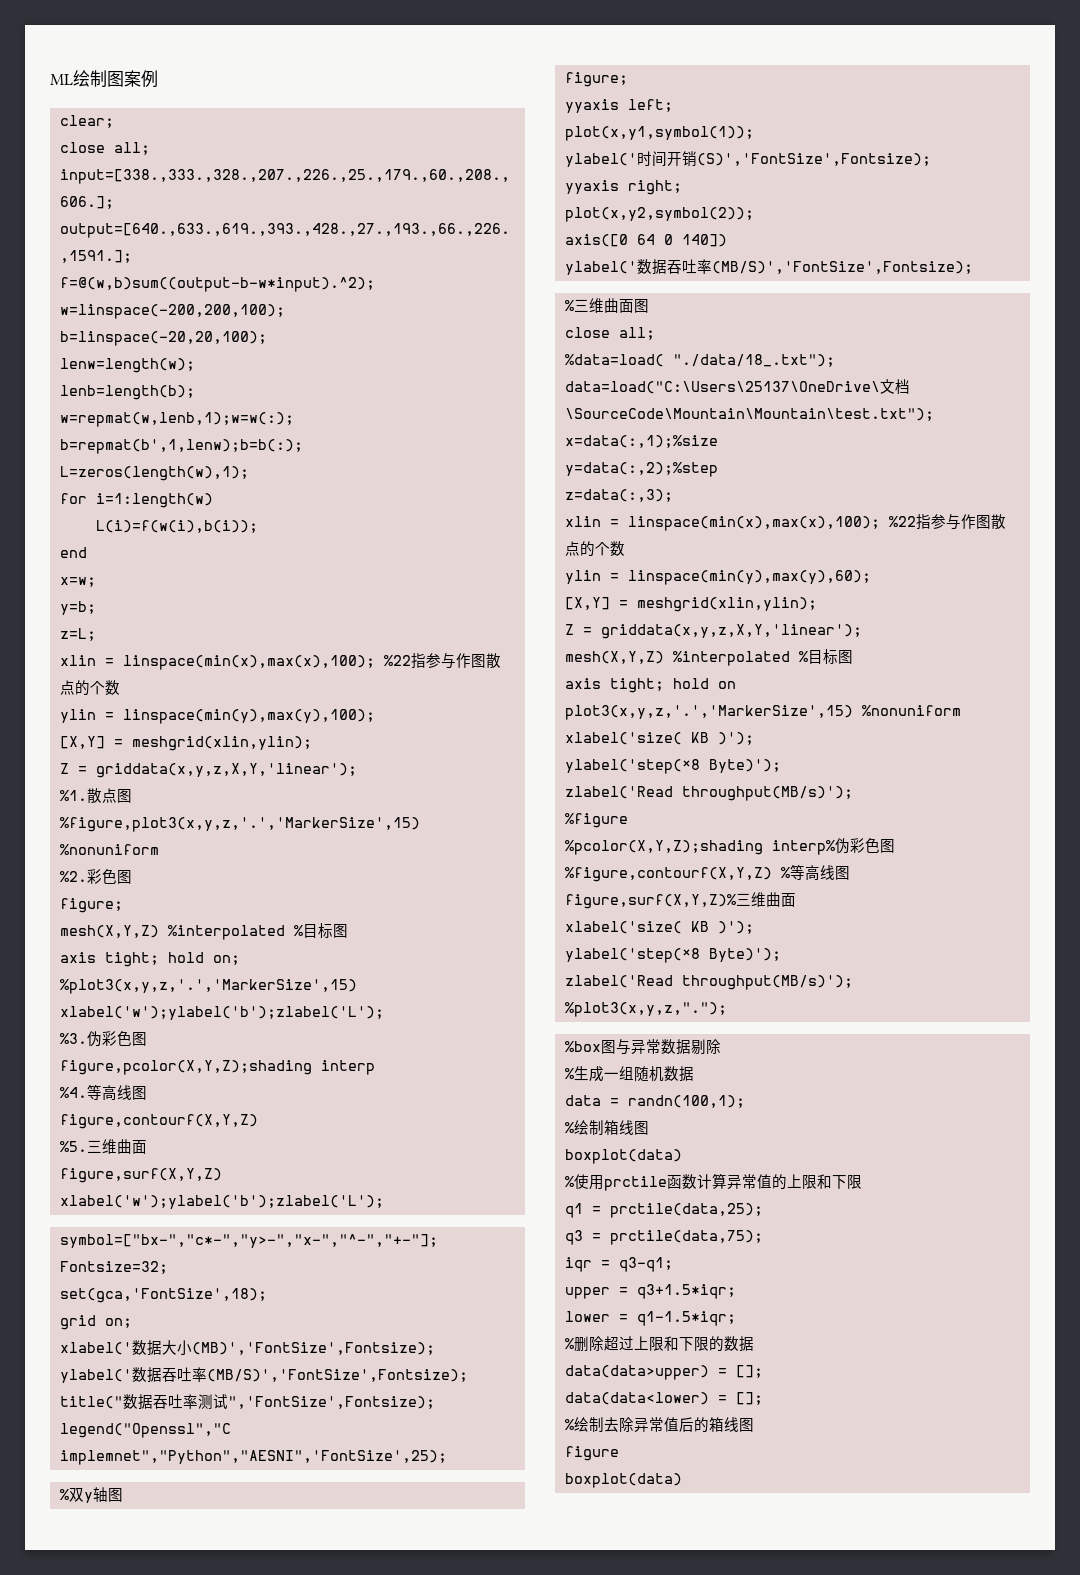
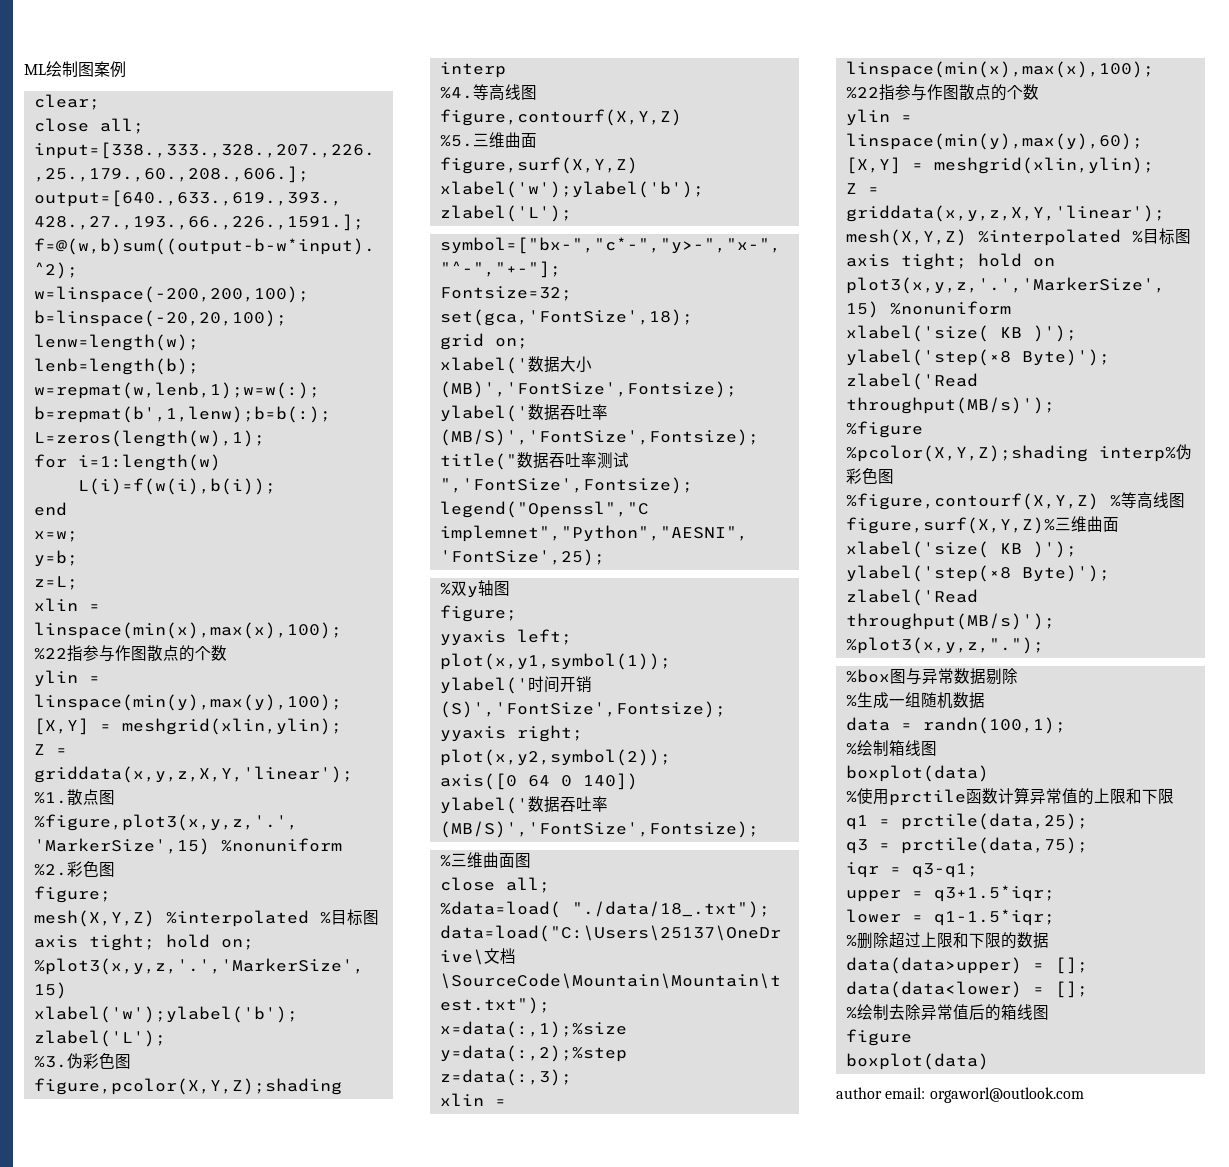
(683, 1480) none -> [836,1087,1084,1103] // author email: orgaworl@outlook.com

